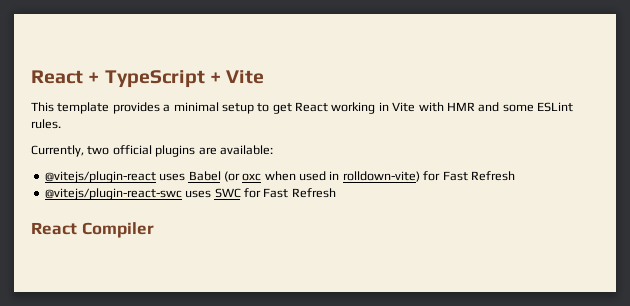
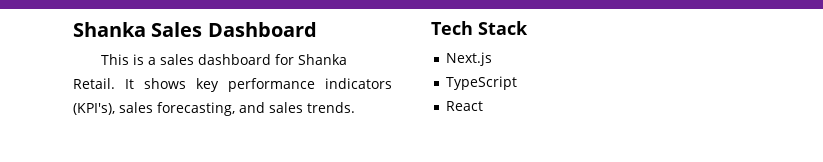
[31,70,265,88] [31,102,573,114] [31,119,61,129] [31,145,273,157] [44,171,515,183] [44,188,336,200] [31,222,154,238] React + TypeScript + Vite // This template provides a minimal setup to get React working in Vite with HMR and some ESLint rules. // Currently, two official plugins are available: // @vitejs/plugin-react uses Babel (or oxc when used in rolldown-vite) for Fast Refresh // @vitejs/plugin-react-swc uses SWC for Fast Refresh // React Compiler -> [73,22,317,37] [101,54,348,65] [73,78,392,92] [73,102,355,116] [431,21,528,35] [446,52,493,66] [446,76,518,90] [446,101,484,111] Shanka Sales Dashboard // This is a sales dashboard for Shanka Retail. It shows key performance indicators (KPI's), sales forecasting, and sales trends. // Tech Stack // Next.js // TypeScript // React

